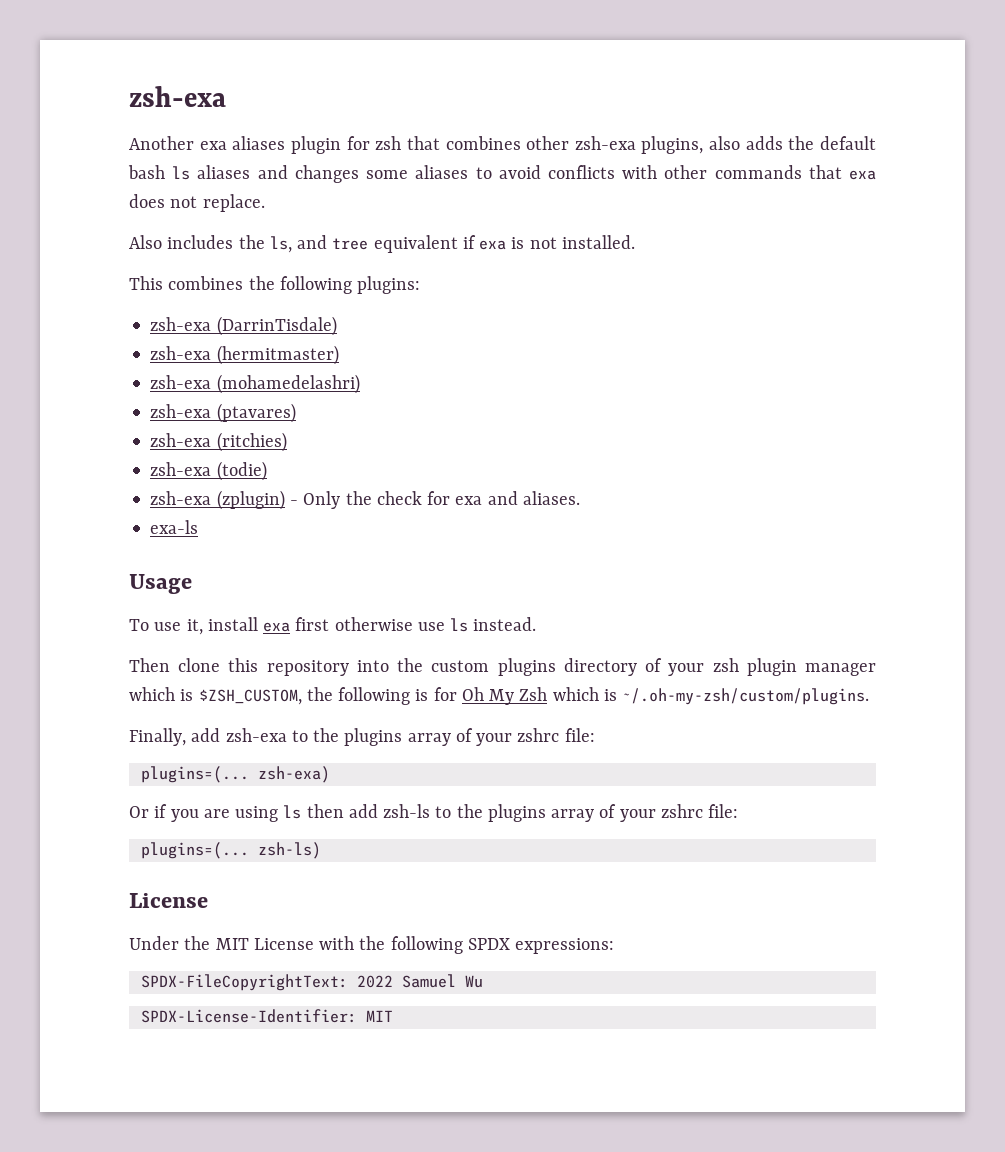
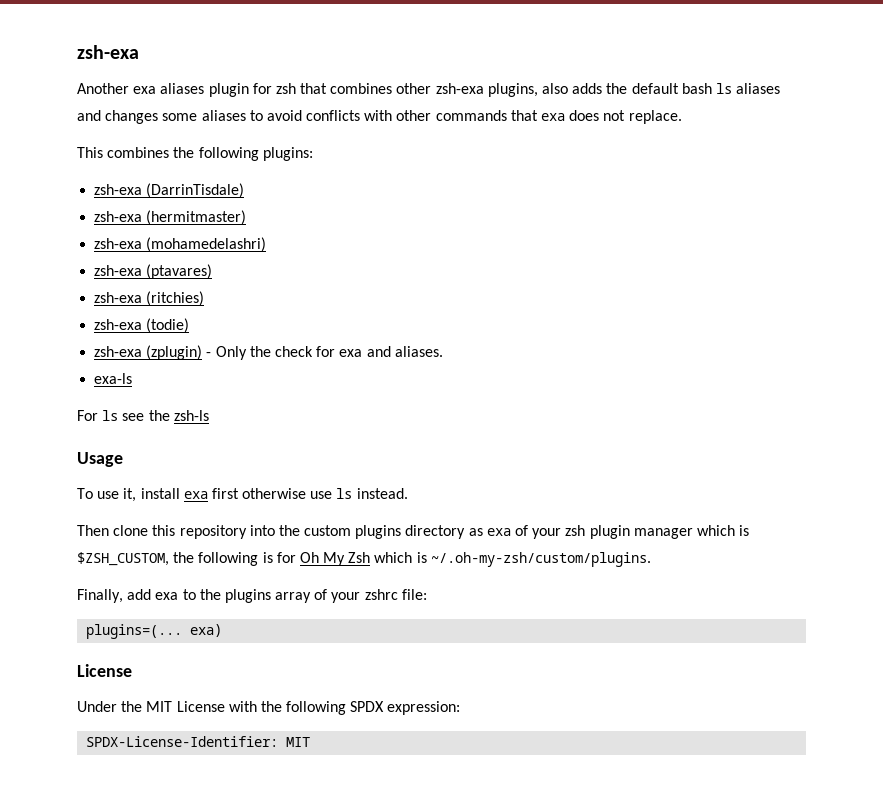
[129,235,635,253] // Also includes the ls, and tree equivalent if exa is not installed. -> (682, 117) none
(199, 527) none -> [77,410,209,421] // For ls see the zsh-ls
(637, 667) none -> [468,528,511,536] as exa
[225,728,595,746] [140,766,330,783] [129,804,739,822] [140,842,321,859] zsh-exa to the plugins array of your zshrc file: // plugins=(... zsh-exa) // Or if you are using ls then add zsh-ls to the plugins array of your zshrc file: // plugins=(... zsh-ls) -> [155,589,427,603] [86,624,223,639] exa to the plugins array of your zshrc file: // plugins=(... exa)
[515,938,615,954] [140,974,483,991] expressions: // SPDX-FileCopyrightText: 2022 Samuel Wu -> [387,701,461,715] expression:

